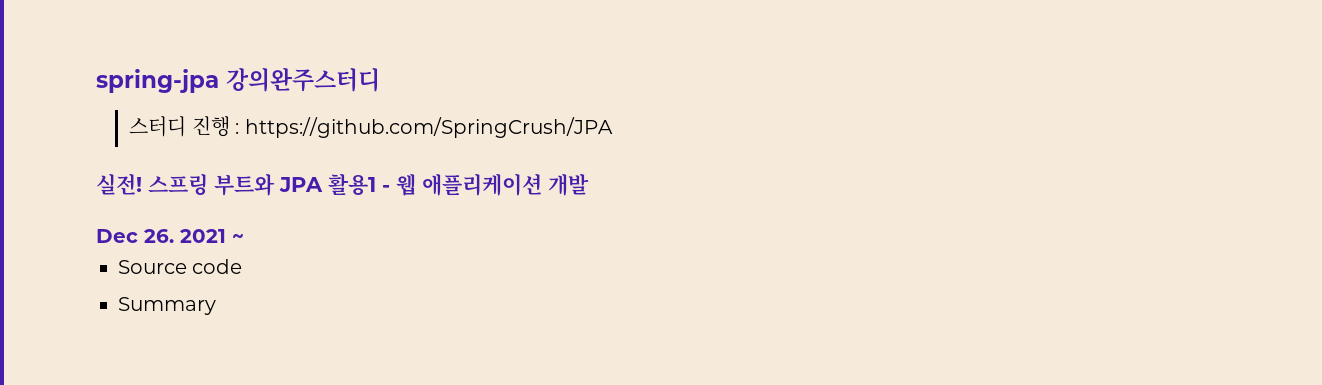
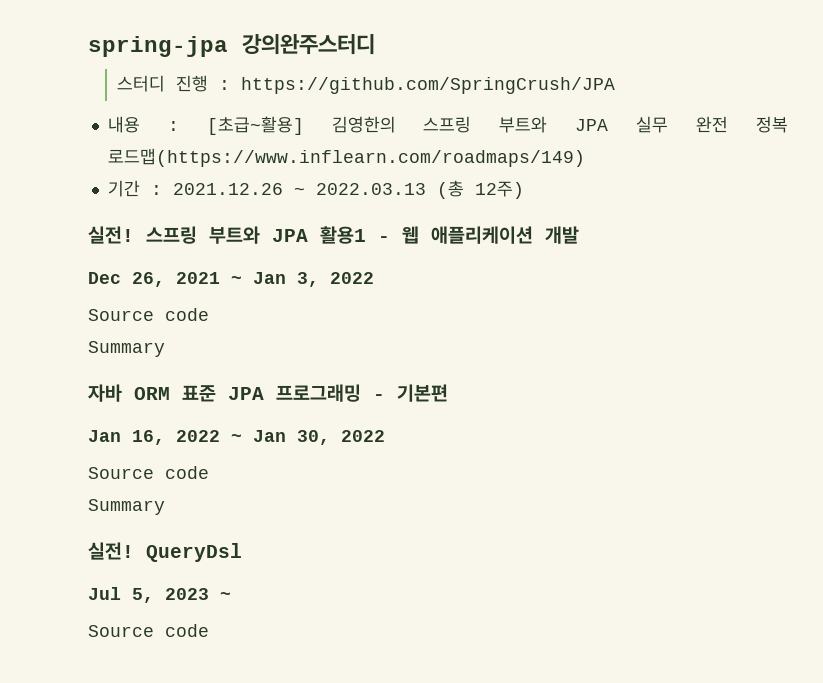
(613, 127) none -> [107,116,789,135] [107,148,585,167] [107,180,524,199] // 내용 : [초급~활용] 김영한의 스프링 부트와 JPA 실무 완전 정복 로드맵(https://www.inflearn.com/roadmaps/149) // 기간 : 2021.12.26 ~ 2022.03.13 (총 12주)
[144,229,174,243] 26. -> [132,272,165,287] 26,
[118,259,243,274] [118,297,216,315] // Source code // Summary -> [253,272,374,287] [88,308,209,321] [88,341,165,357] [88,384,448,402] [88,430,385,445] [88,466,209,479] [88,499,165,515] [88,542,242,562] [88,587,231,603] [88,624,209,637] Jan 3, 2022 // Source code // Summary // 자바 ORM 표준 JPA 프로그래밍 - 기본편 // Jan 16, 2022 ~ Jan 30, 2022 // Source code // Summary // 실전! QueryDsl // Jul 5, 2023 ~ // Source code

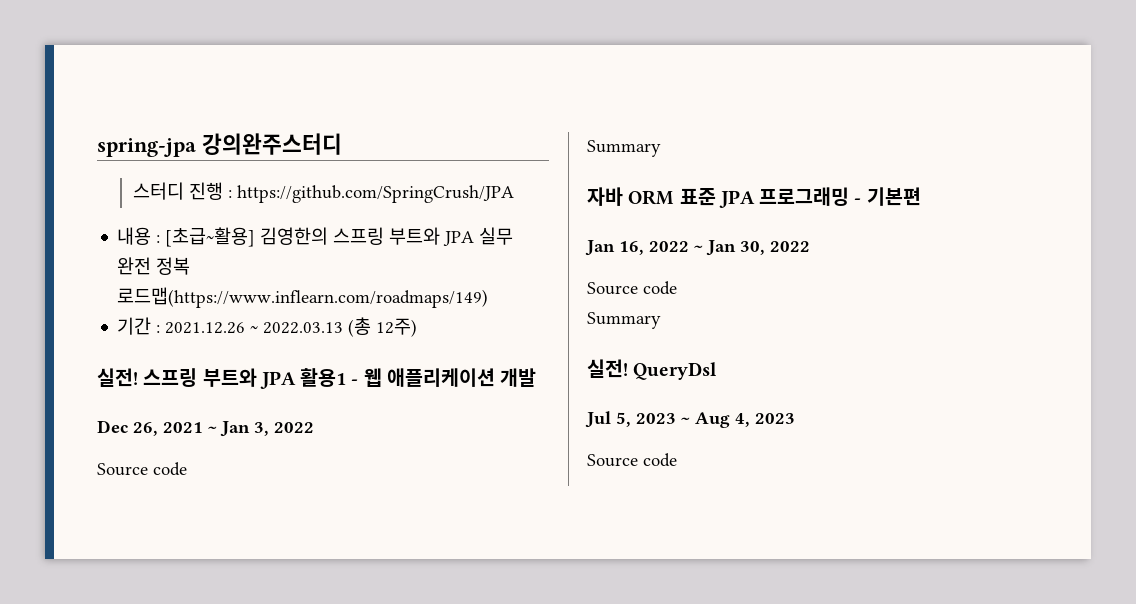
(231, 596) none -> [695,412,795,428] Aug 4, 2023

